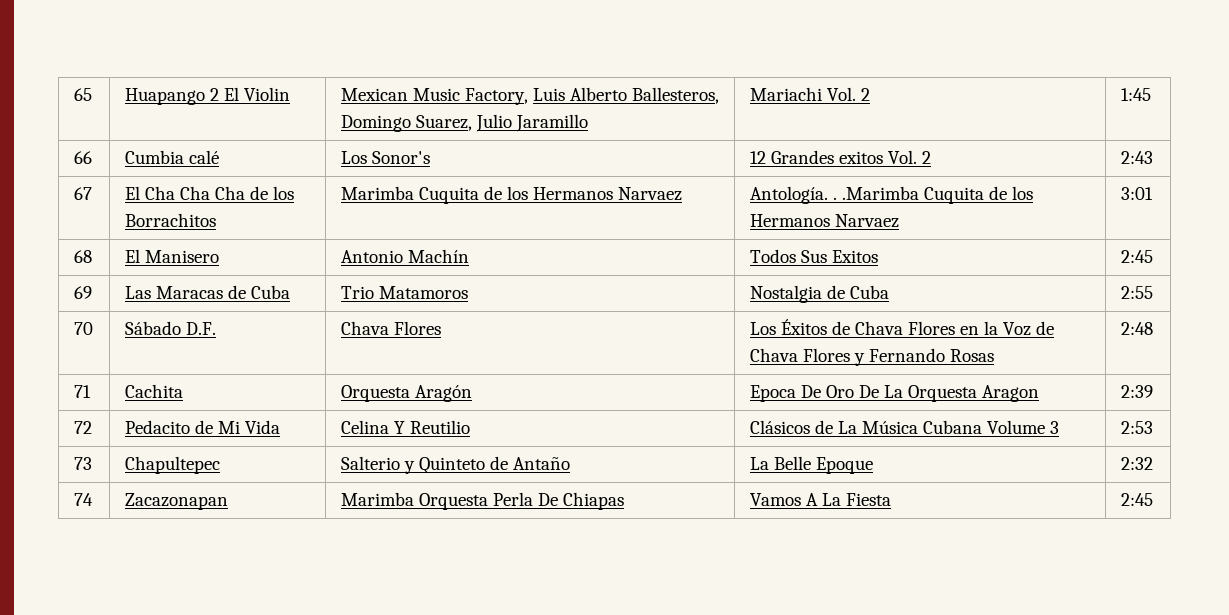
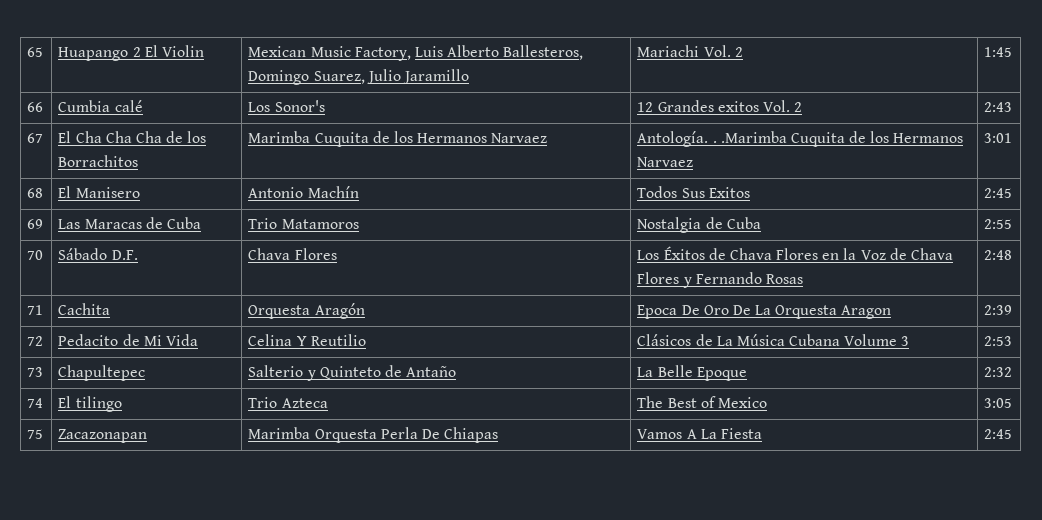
(93, 499) none -> [58,396,122,412] [248,397,328,408] [637,396,767,408] [984,398,1013,408] [27,429,44,439] | El tilingo | Trio Azteca | The Best of Mexico | 3:05 // 75

